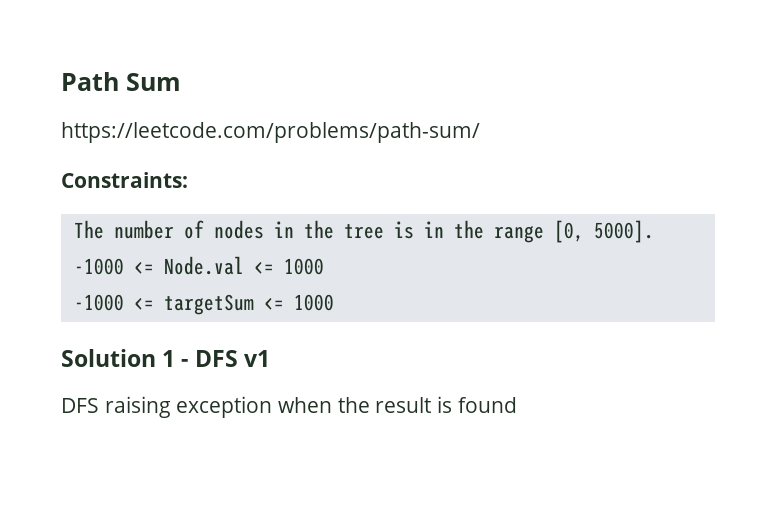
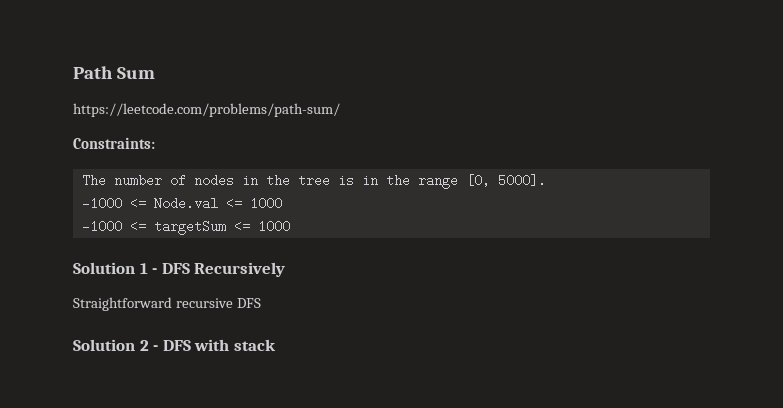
[243,350,270,367] [61,396,517,418] v1 // DFS raising exception when the result is found -> [194,262,286,277] [73,297,261,311] [73,339,276,351] Recursively // Straightforward recursive DFS // Solution 2 - DFS with stack

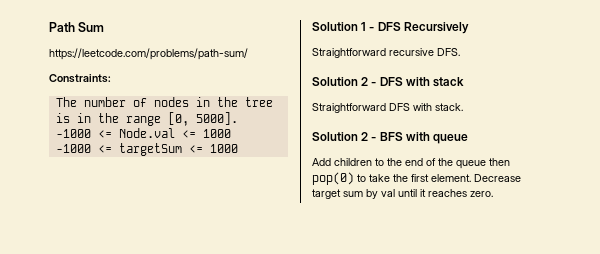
[236,298,261,308] DFS -> [437,48,460,56] DFS.
(276, 345) none -> [312,103,463,113] [312,132,469,144] [312,158,510,169] [312,172,521,185] [312,189,493,199] // Straightforward DFS with stack. // Solution 2 - BFS with queue // Add children to the end of the queue then pop(0) to take the first element. Decrease target sum by val until it reaches zero.

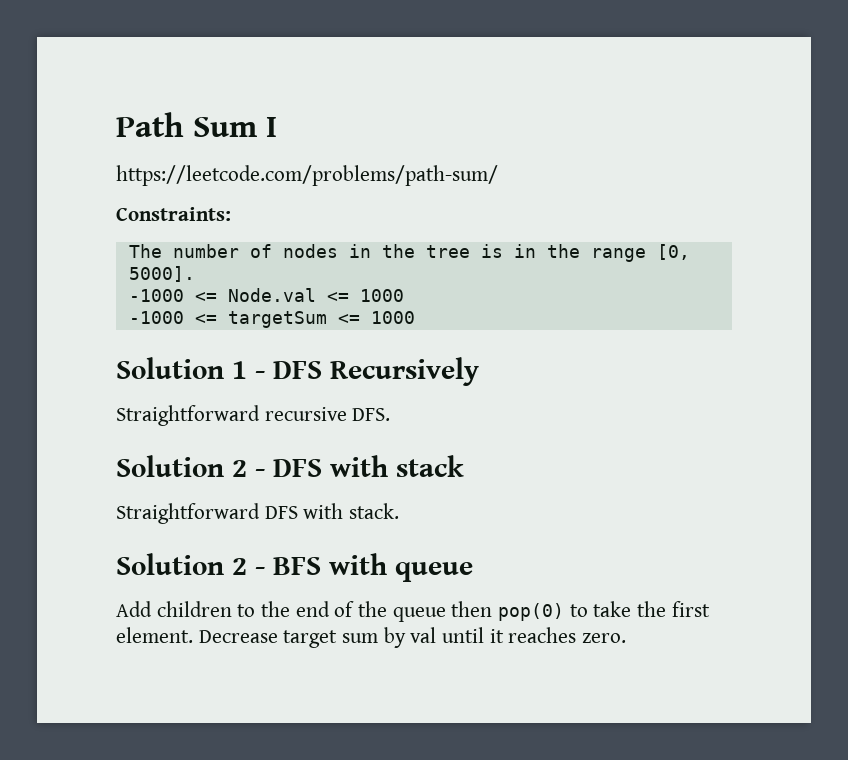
(105, 27) none -> [266,117,277,137] I

